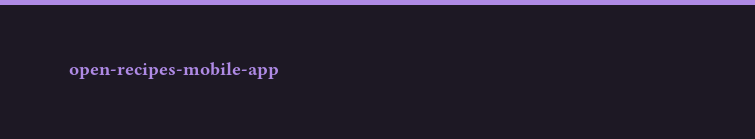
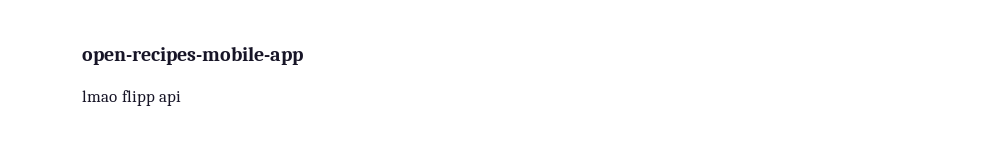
(279, 70) none -> [82,90,182,106] // lmao flipp api

